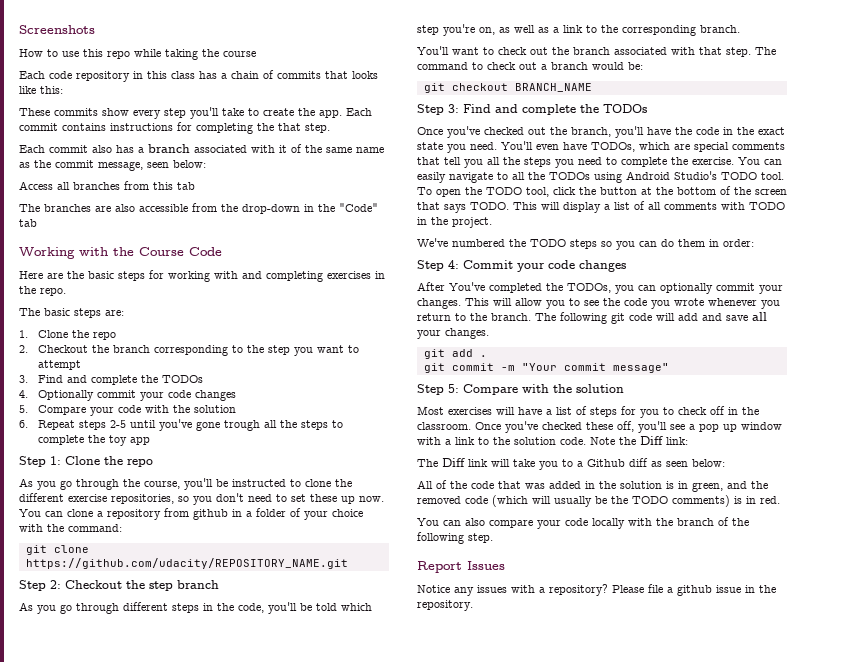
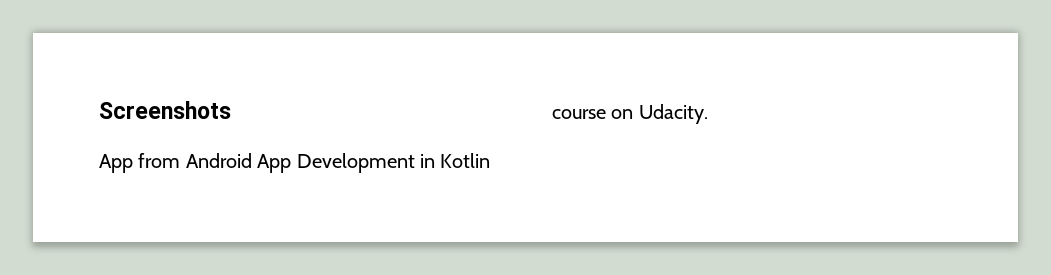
[19,49,256,60] [19,70,378,82] [19,86,63,94] [19,107,372,119] [19,122,330,134] [19,144,384,153] [19,160,206,171] [19,181,195,190] [19,203,378,214] [19,219,37,227] [19,247,222,259] [19,270,385,282] [19,286,66,296] [19,308,124,318] [19,330,117,340] [19,345,360,356] [38,360,82,370] [19,375,204,385] [19,390,237,401] [19,405,237,416] [19,419,344,431] [38,435,151,446] [19,456,153,467] [19,478,352,490] [19,493,384,505] [19,508,363,520] [19,524,122,532] [25,545,89,555] [25,558,348,569] [19,580,219,591] [19,602,372,614] [417,24,740,36] [417,46,776,57] [417,62,643,70] [423,83,592,93] [417,104,647,115] [417,126,785,138] [417,141,785,153] [417,157,782,168] [417,171,784,183] [417,186,787,197] [417,201,785,213] [417,217,492,228] [417,238,754,250] [417,260,626,272] [417,282,783,294] [417,298,780,309] [417,312,767,324] [417,328,489,339] [423,349,487,359] [423,363,669,373] [417,384,624,395] [417,406,759,418] [417,421,782,433] [417,436,688,445] [417,458,725,470] [417,480,768,492] [417,495,780,507] [417,517,749,529] [417,532,493,544] [417,561,505,573] [417,584,776,596] [417,600,473,611] How to use this repo while taking the course // Each code repository in this class has a chain of commits that looks like this: // These commits show every step you'll take to create the app. Each commit contains instructions for completing the that step. // Each commit also has a branch associated with it of the same name as the commit message, seen below: // Access all branches from this tab // The branches are also accessible from the drop-down in the "Code" tab // Working with the Course Code // Here are the basic steps for working with and completing exercises in the repo. // The basic steps are: // 1. Clone the repo // 2. Checkout the branch corresponding to the step you want to attempt // 3. Find and complete the TODOs // 4. Optionally commit your code changes // 5. Compare your code with the solution // 6. Repeat steps 2-5 until you've gone trough all the steps to complete the toy app // Step 1: Clone the repo // As you go through the course, you'll be instructed to clone the different exercise repositories, so you don't need to set these up now. You can clone a repository from github in a folder of your choice with the command: // git clone https://github.com/udacity/REPOSITORY_NAME.git // Step 2: Checkout the step branch // As you go through different steps in the code, you'll be told which step you're on, as well as a link to the corresponding branch. // You'll want to check out the branch associated with that step. The command to check out a branch would be: // git checkout BRANCH_NAME // Step 3: Find and complete the TODOs // Once you've checked out the branch, you'll have the code in the exact state you need. You'll even have TODOs, which are special comments that tell you all the steps you need to complete the exercise. You can easily navigate to all the TODOs using Android Studio's TODO tool. To open the TODO tool, click the button at the bottom of the screen that says TODO. This will display a list of all comments with TODO in the project. // We've numbered the TODO steps so you can do them in order: // Step 4: Commit your code changes // After You've completed the TODOs, you can optionally commit your changes. This will allow you to see the code you wrote whenever you return to the branch. The following git code will add and save all your changes. // git add . // git commit -m "Your commit message" // Step 5: Compare with the solution // Most exercises will have a list of steps for you to check off in the classroom. Once you've checked these off, you'll see a pop up window with a link to the solution code. Note the Diff link: // The Diff link will take you to a Github diff as seen below: // All of the code that was added in the solution is in green, and the removed code (which will usually be the TODO comments) is in red. // You can also compare your code locally with the branch of the following step. // Report Issues // Notice any issues with a repository? Please file a github issue in the repository. -> [99,153,491,173] [552,104,708,124] App from Android App Development in Kotlin course on Udacity.

